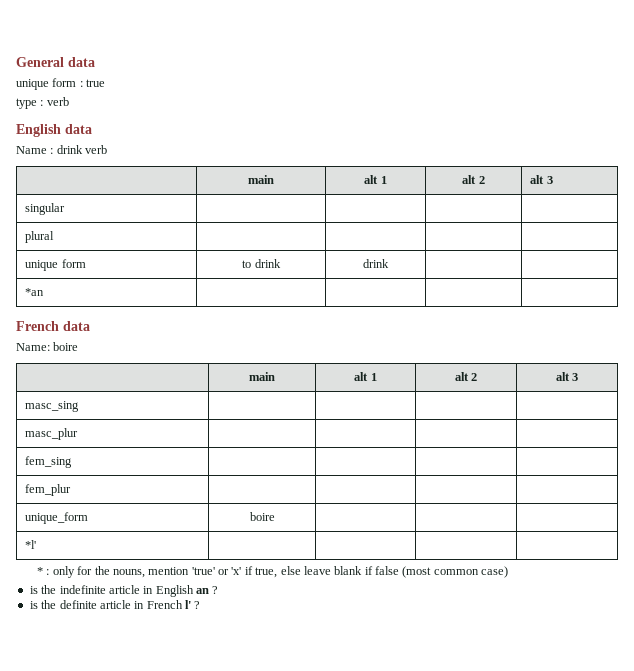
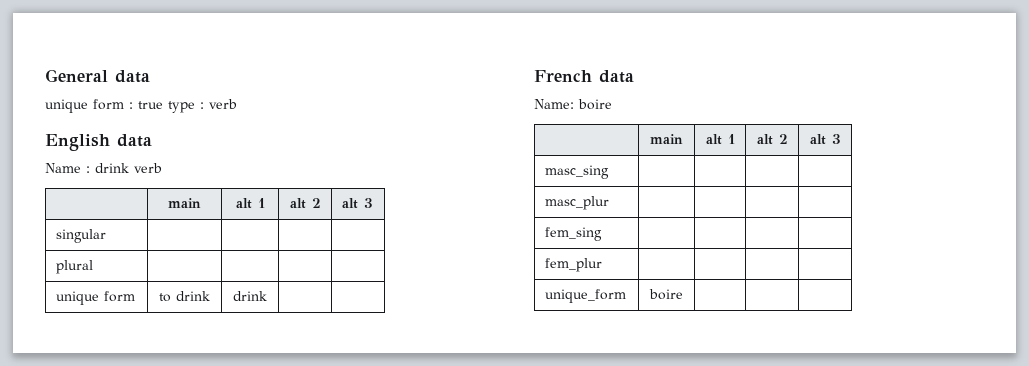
(106, 83) // -> (163, 105) none
[25,288,45,296] // *an | | | | -> (267, 296) none
[25,540,37,549] [37,566,509,578] [29,585,219,597] [29,600,201,609] // *l' | | | | // * : only for the nouns, mention 'true' or 'x' if true, else leave blank if false (most common case) // is the indefinite article in English an ? // is the definite article in French l' ? -> (683, 294) none

